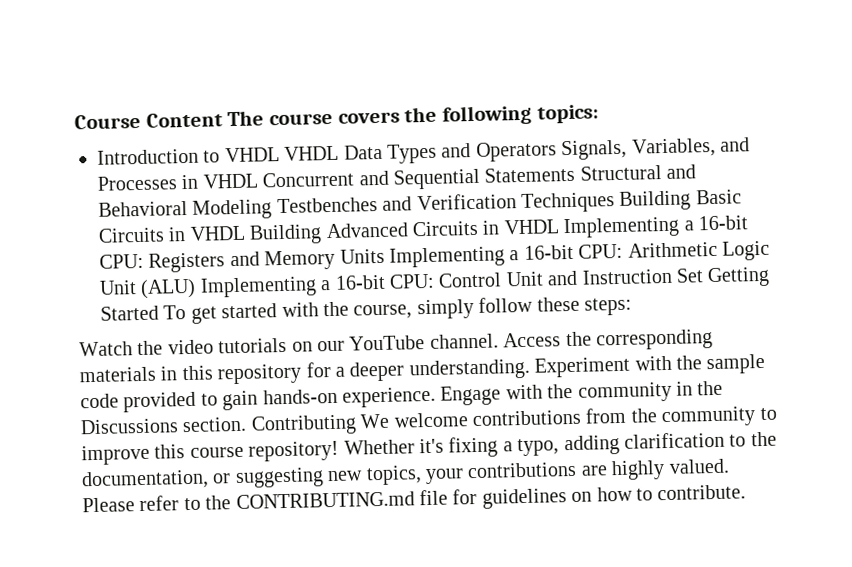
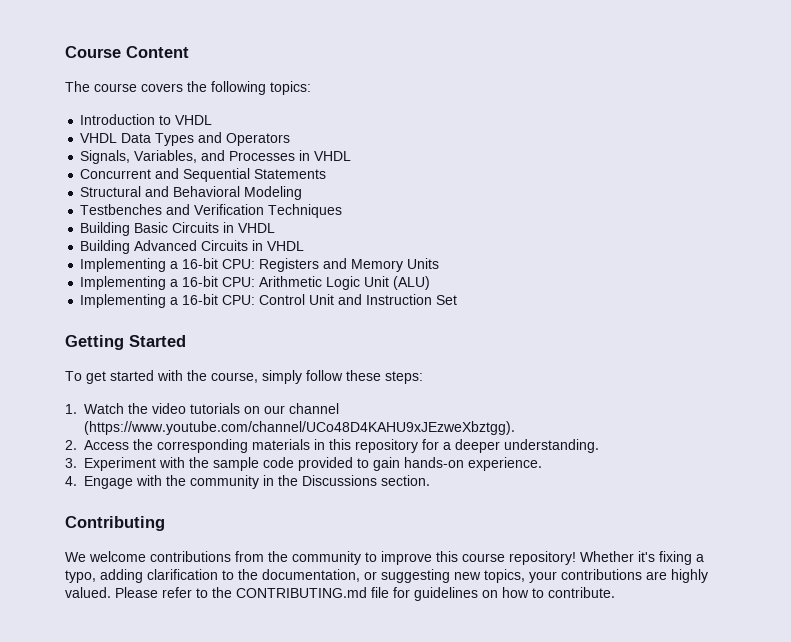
(223, 120) none -> (189, 52) //
(280, 155) none -> (213, 120) //
(557, 151) none -> (291, 139) //
(258, 181) none -> (352, 156) //
(576, 174) none -> (327, 174) //
(273, 209) none -> (303, 193) //
(615, 202) none -> (343, 211) //
(246, 233) none -> (276, 228) //
(559, 227) none -> (305, 246) //
(385, 256) none -> (440, 263) //
(197, 288) none -> (431, 283) //
(704, 275) none -> (458, 300) //
(159, 313) none -> (186, 341) //
(632, 306) none -> [65,404,77,414] 1.
[349,333,499,351] YouTube channel. -> [289,403,339,414] [84,421,515,435] [65,440,77,450] channel (https://www.youtube.com/channel/UCo48D4KAHU9xJEzweXbztgg). // 2.
(530, 369) none -> [65,458,77,468] // 3.
(436, 397) none -> [65,476,77,486] // 4.
(248, 424) none -> (430, 480) //
(357, 425) none -> (165, 523) //

